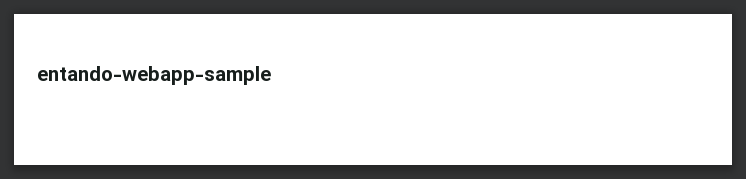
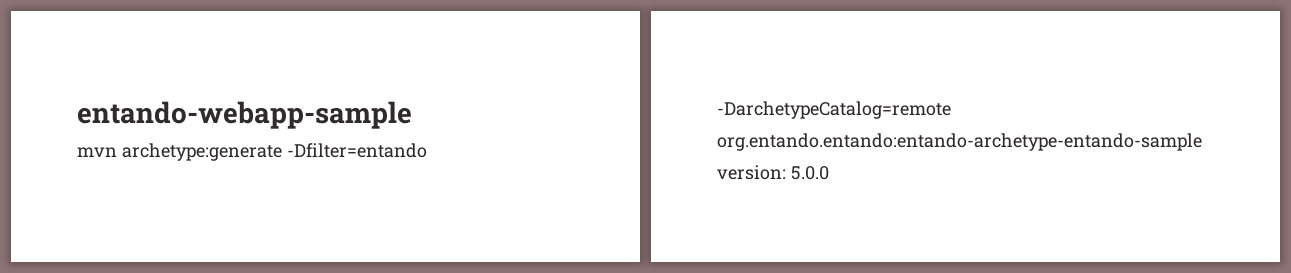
(271, 75) none -> [77,143,427,161] [717,101,951,119] [717,133,1202,151] [717,165,829,180] // mvn archetype:generate -Dfilter=entando -DarchetypeCatalog=remote // org.entando.entando:entando-archetype-entando-sample // version: 5.0.0

